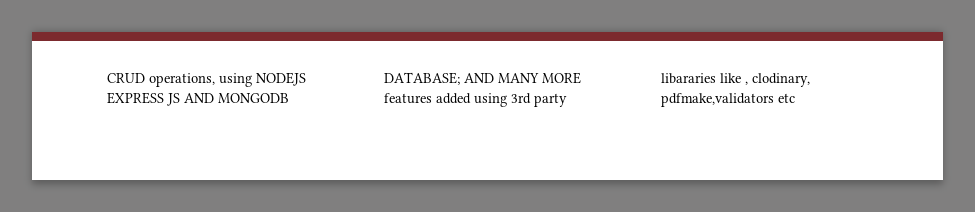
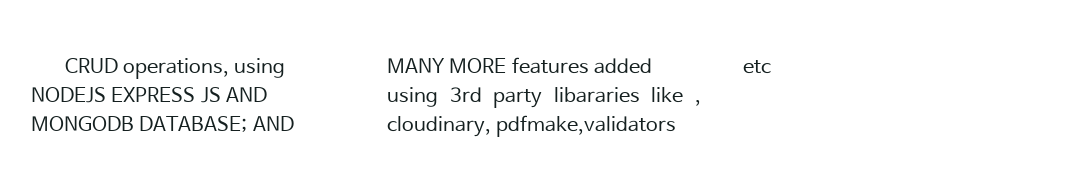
[752,73,810,87] clodinary, -> [387,116,491,137] cloudinary,

